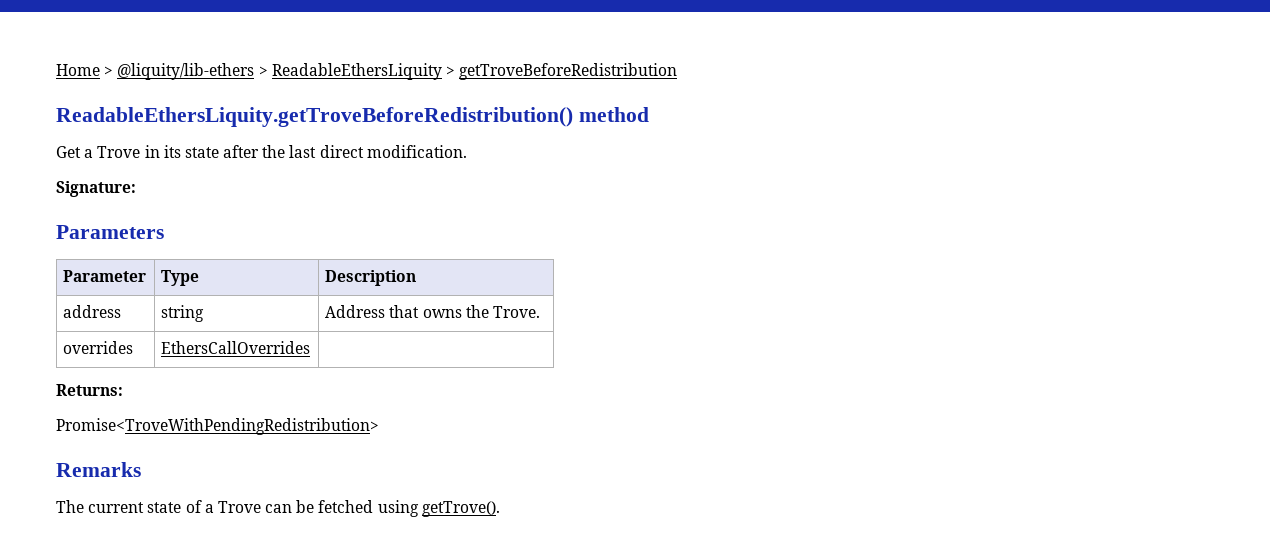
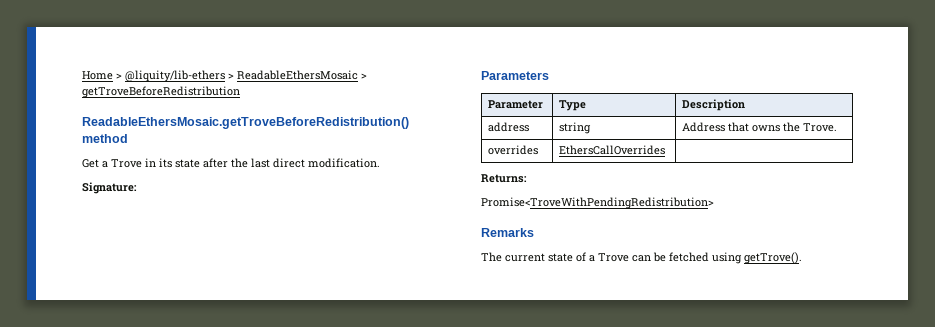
[271,63,442,80] ReadableEthersLiquity -> [237,70,358,80] ReadableEthersMosaic
[56,107,573,127] ReadableEthersLiquity.getTroveBeforeRedistribution() -> [82,117,409,129] ReadableEthersMosaic.getTroveBeforeRedistribution()

